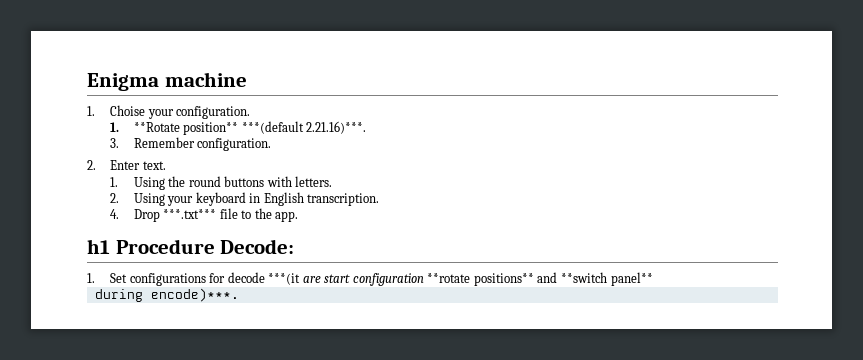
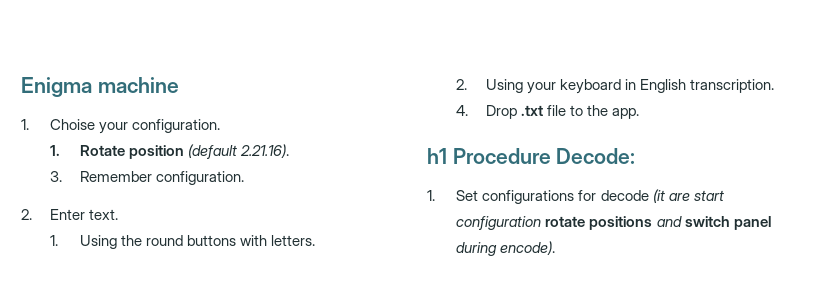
[133,121,367,135] **Rotate position** ***(default 2.21.16)***. -> [79,144,289,159] Rotate position (default 2.21.16).
[163,209,217,219] ***.txt*** -> [520,105,543,116] .txt
[268,273,301,285] ***(it -> [652,189,665,203] (it
[427,272,653,286] [94,288,239,302] **rotate positions** and **switch panel** // during encode)***. -> [545,216,771,230] [456,241,556,256] rotate positions and switch panel during encode).

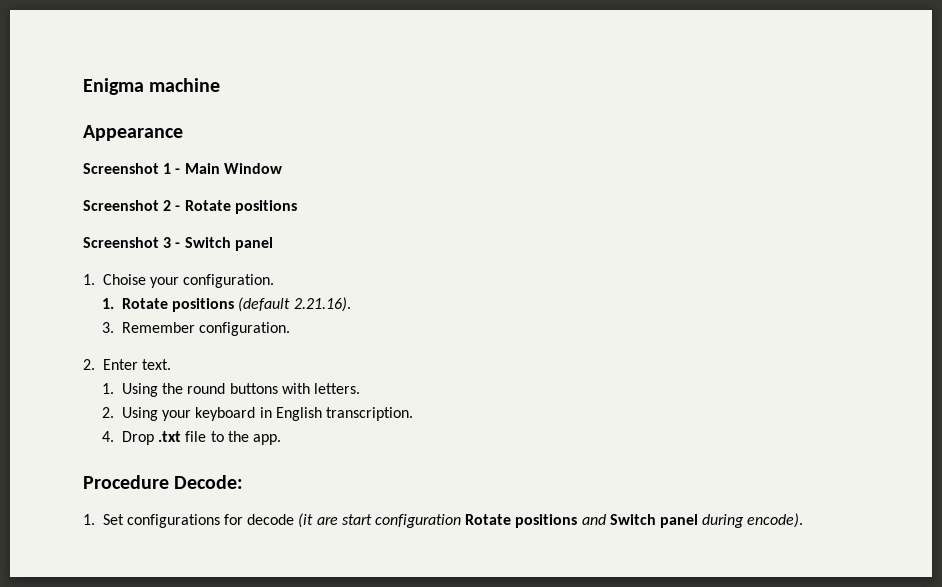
(179, 85) none -> [83,125,183,141] [83,163,282,174] [83,200,297,214] [83,237,273,251] // Appearance // Screenshot 1 - Main Window // Screenshot 2 - Rotate positions // Screenshot 3 - Switch panel
[128,145,184,159] position -> [172,298,235,312] positions
[427,148,447,164] h1 -> (282, 439) none
[545,216,586,227] rotate -> [465,514,512,525] Rotate
[684,216,730,227] switch -> [609,514,656,525] Switch

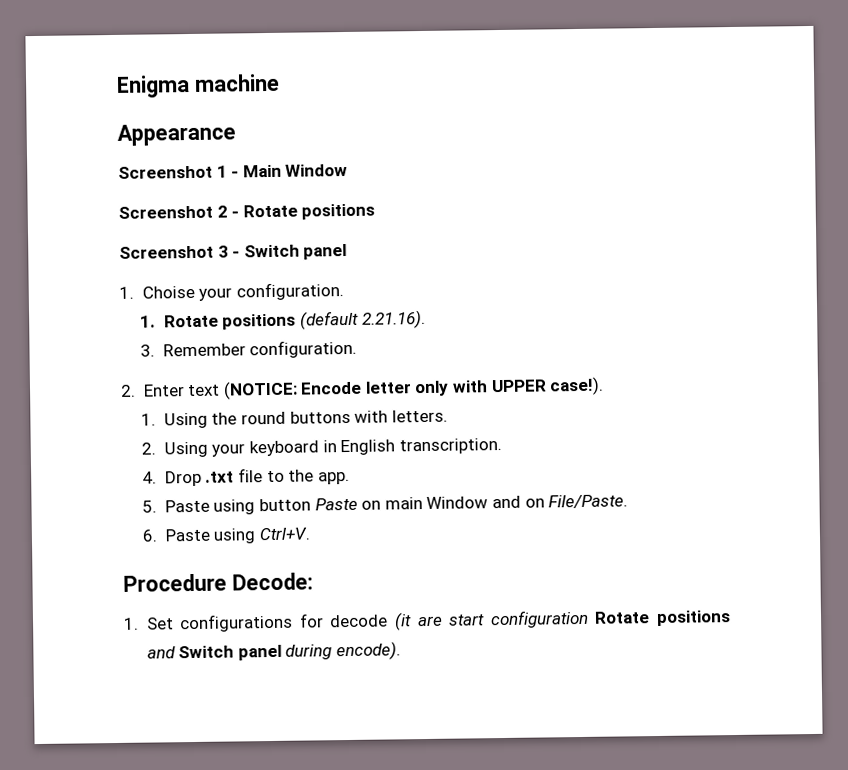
[141,359,171,370] text. -> [187,376,605,400] text (NOTICE: Encode letter only with UPPER case!).
(282, 439) none -> [142,494,629,515] [142,527,310,544] // 5. Paste using button Paste on main Window and on File/Paste. // 6. Paste using Ctrl+V.

